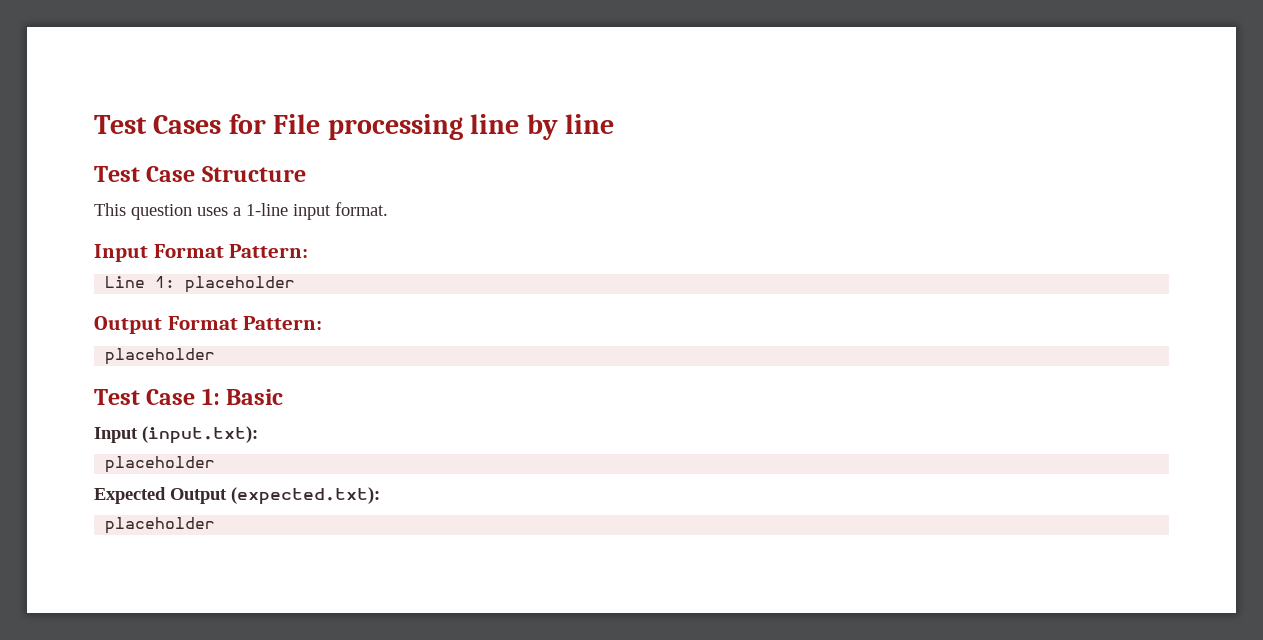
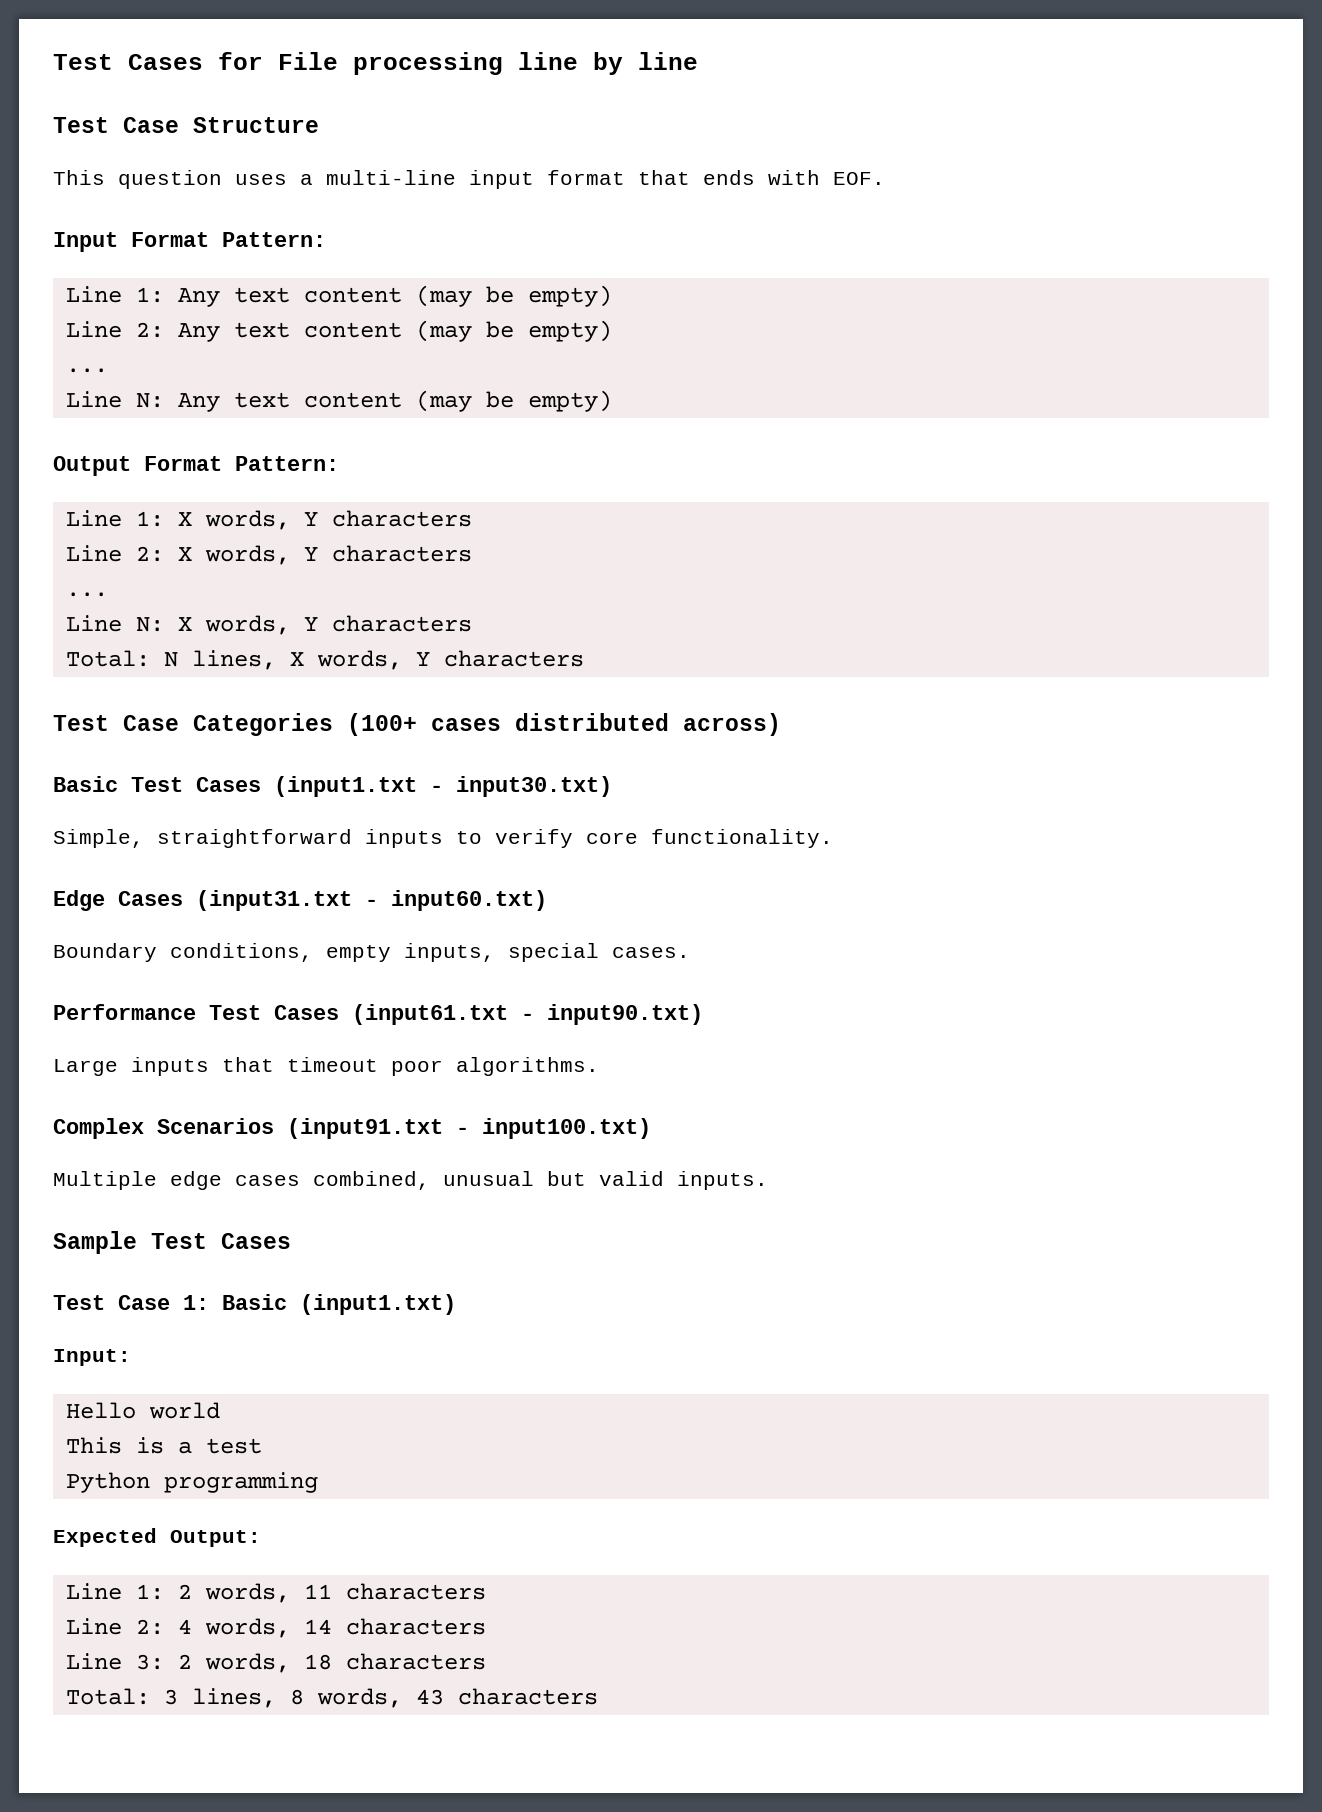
[246,202,388,220] 1-line input format. -> [326,170,885,189] multi-line input format that ends with EOF.
[185,276,296,293] [94,316,323,334] [105,348,216,365] [94,388,284,405] [94,426,258,444] [105,456,216,473] [94,487,380,505] [105,517,216,534] placeholder // Output Format Pattern: // placeholder // Test Case 1: Basic // Input (input.txt): // placeholder // Expected Output (expected.txt): // placeholder -> [177,285,612,307] [65,320,612,342] [65,368,108,373] [65,390,612,412] [53,456,339,476] [65,510,472,530] [65,545,472,565] [65,592,108,597] [65,615,472,635] [65,650,584,670] [53,713,781,736] [53,776,612,797] [53,829,833,848] [53,890,547,911] [53,943,690,962] [53,1004,703,1025] [53,1057,599,1076] [53,1118,651,1139] [53,1171,768,1190] [53,1231,291,1254] [53,1294,456,1315] [53,1349,131,1366] [65,1402,220,1419] [65,1437,262,1454] [65,1472,318,1493] [53,1528,261,1547] [65,1583,486,1603] [65,1618,486,1638] [65,1653,486,1673] [65,1688,598,1708] Any text content (may be empty) // Line 2: Any text content (may be empty) // ... // Line N: Any text content (may be empty) // Output Format Pattern: // Line 1: X words, Y characters // Line 2: X words, Y characters // ... // Line N: X words, Y characters // Total: N lines, X words, Y characters // Test Case Categories (100+ cases distributed across) // Basic Test Cases (input1.txt - input30.txt) // Simple, straightforward inputs to verify core functionality. // Edge Cases (input31.txt - input60.txt) // Boundary conditions, empty inputs, special cases. // Performance Test Cases (input61.txt - input90.txt) // Large inputs that timeout poor algorithms. // Complex Scenarios (input91.txt - input100.txt) // Multiple edge cases combined, unusual but valid inputs. // Sample Test Cases // Test Case 1: Basic (input1.txt) // Input: // Hello world // This is a test // Python programming // Expected Output: // Line 1: 2 words, 11 characters // Line 2: 4 words, 14 characters // Line 3: 2 words, 18 characters // Total: 3 lines, 8 words, 43 characters

